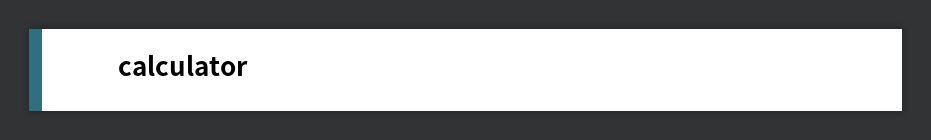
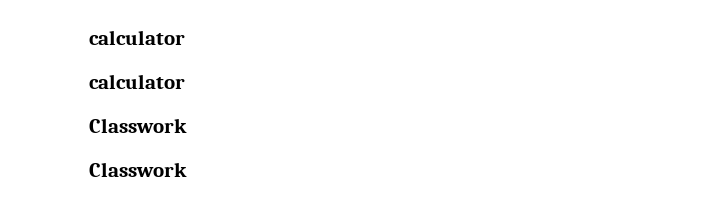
[118,54,248,76] calculator -> [89,30,185,45] [89,74,185,89] [89,118,187,133] [89,162,187,177] calculator // calculator // Classwork // Classwork

